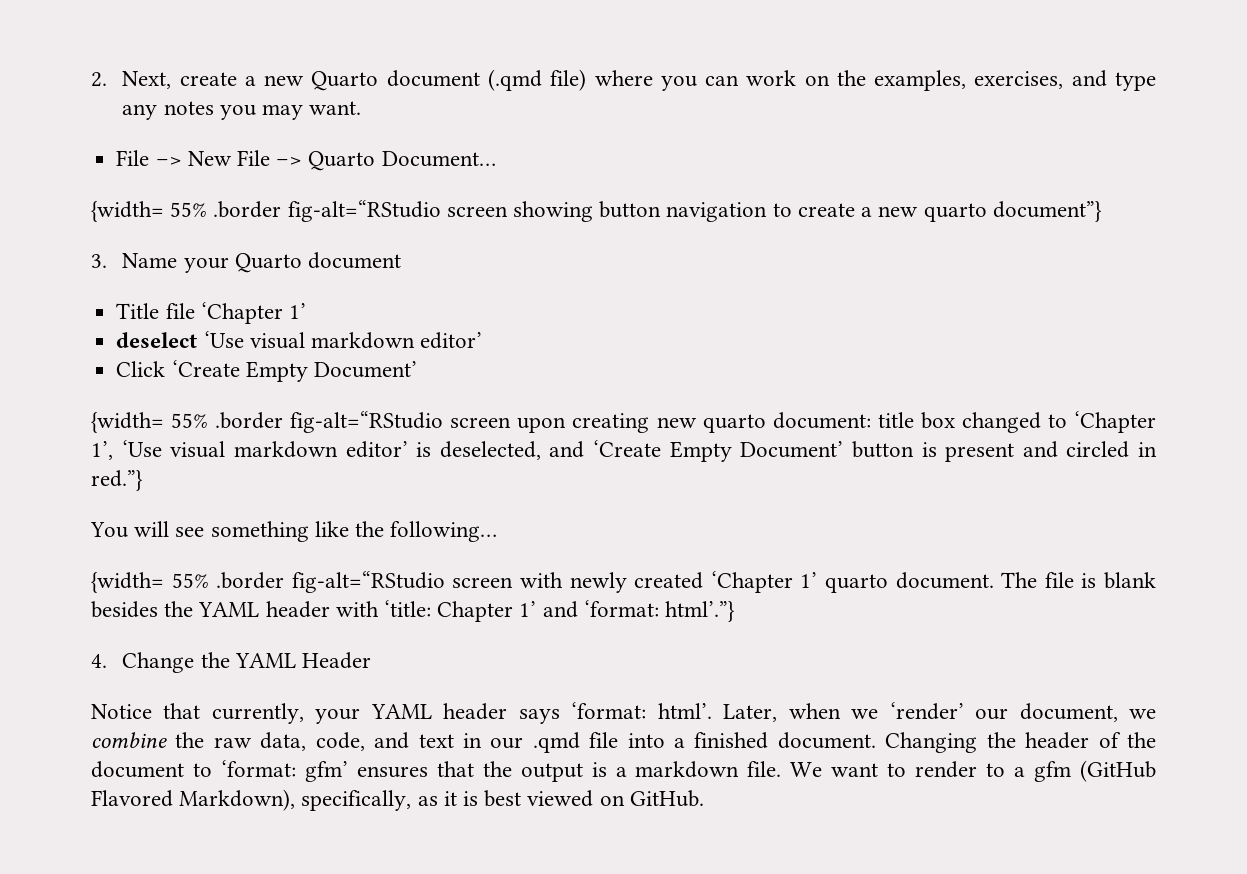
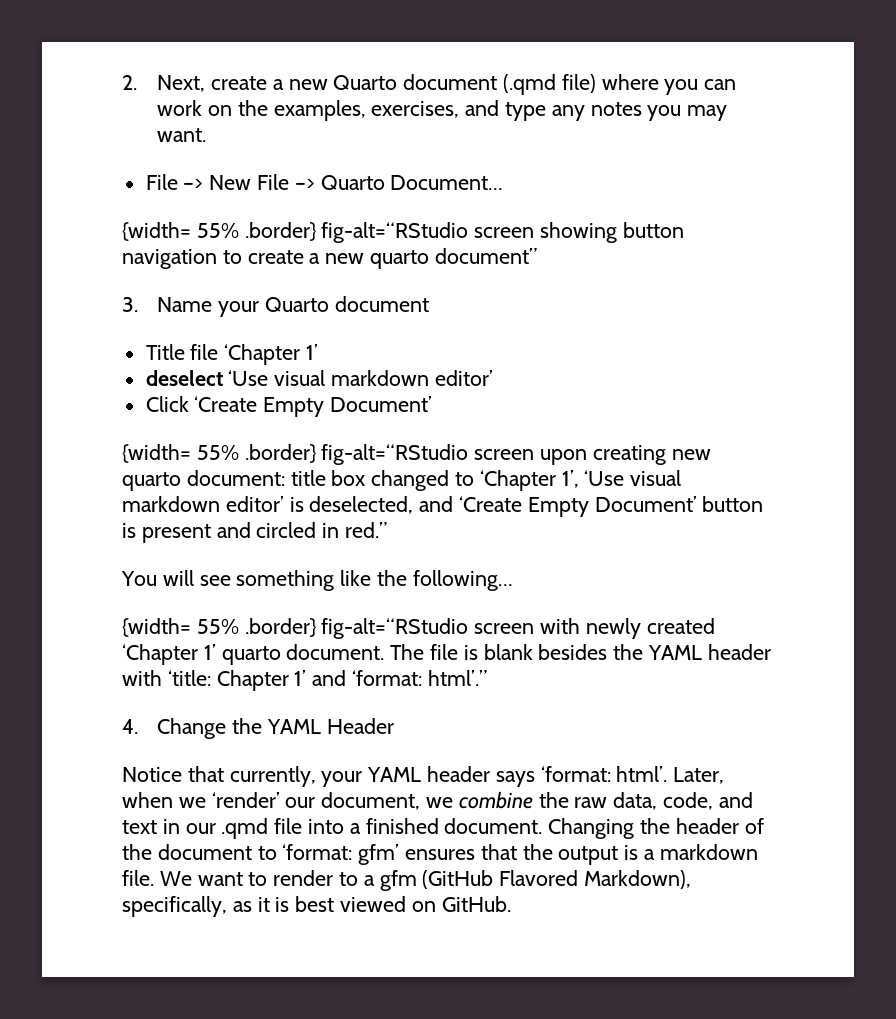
[213,201,282,218] .border -> [244,222,317,241] .border}
[992,201,1102,222] document”} -> [434,248,537,264] document”
[215,412,284,429] .border -> [244,444,317,463] .border}
[91,470,143,491] red.”} -> [345,522,388,538] red.”
[216,572,285,589] .border -> [244,618,317,637] .border}
[665,601,736,622] html’.”} -> [427,670,487,686] html’.”

